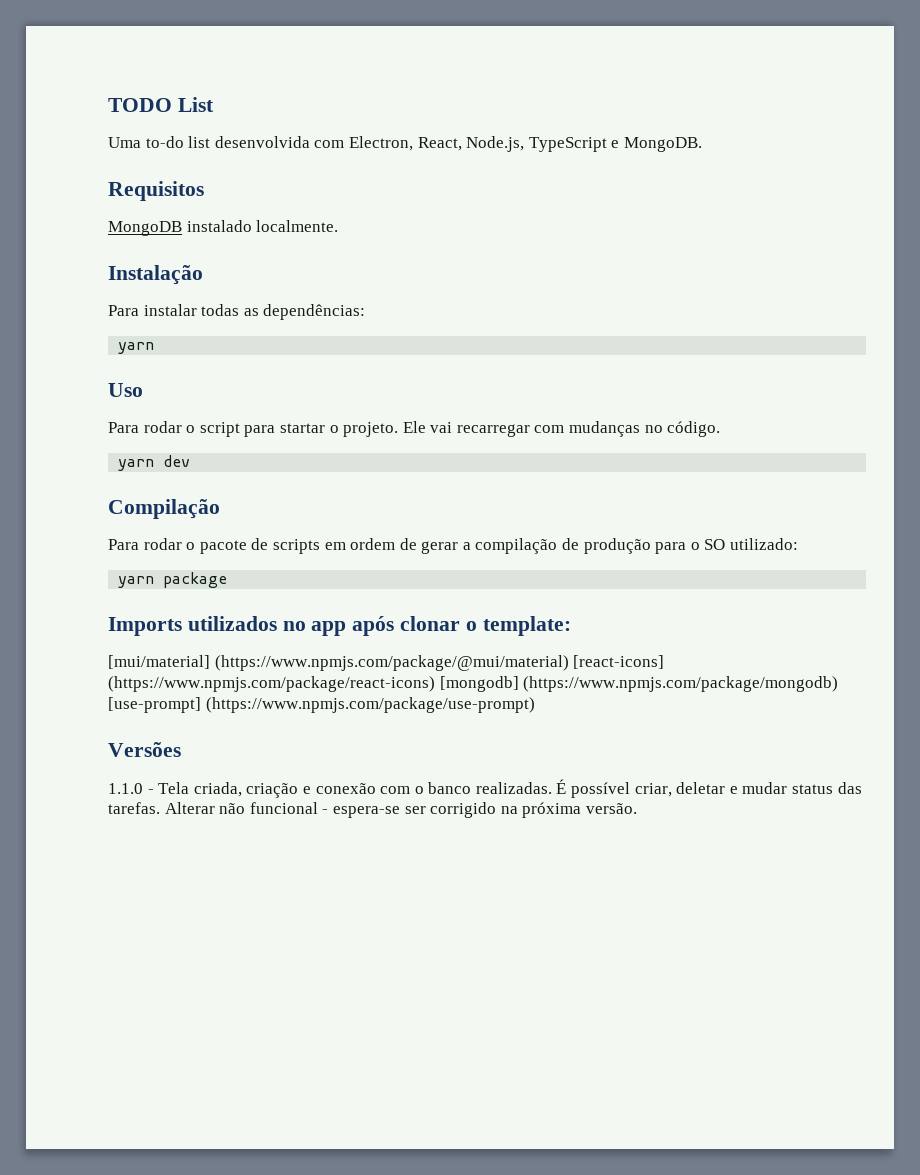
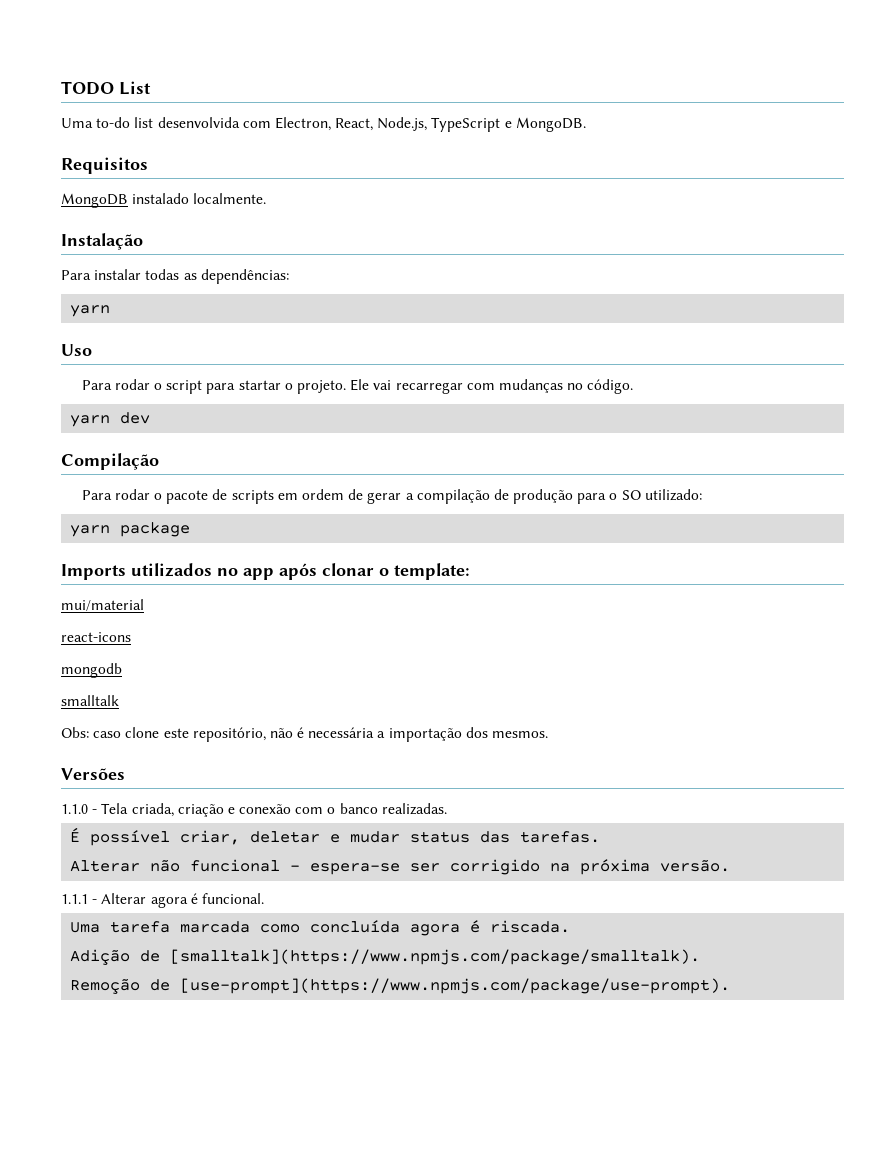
[108,655,665,671] [108,676,839,692] [108,697,535,713] [mui/material] (https://www.npmjs.com/package/@mui/material) [react-icons] (https://www.npmjs.com/package/react-icons) [mongodb] (https://www.npmjs.com/package/mongodb) [use-prompt] (https://www.npmjs.com/package/use-prompt) -> [61,599,144,611] [61,632,131,642] [61,663,122,678] [61,695,119,706] [61,727,549,742] mui/material // react-icons // mongodb // smalltalk // Obs: caso clone este repositório, não é necessária a importação dos mesmos.
(552, 788) none -> (447, 809) //
(160, 808) none -> (601, 837) //
(637, 808) none -> [61,893,264,908] [70,920,571,936] [70,949,701,965] [70,978,731,994] // 1.1.1 - Alterar agora é funcional. // Uma tarefa marcada como concluída agora é riscada. // Adição de [smalltalk](https://www.npmjs.com/package/smalltalk). // Remoção de [use-prompt](https://www.npmjs.com/package/use-prompt).

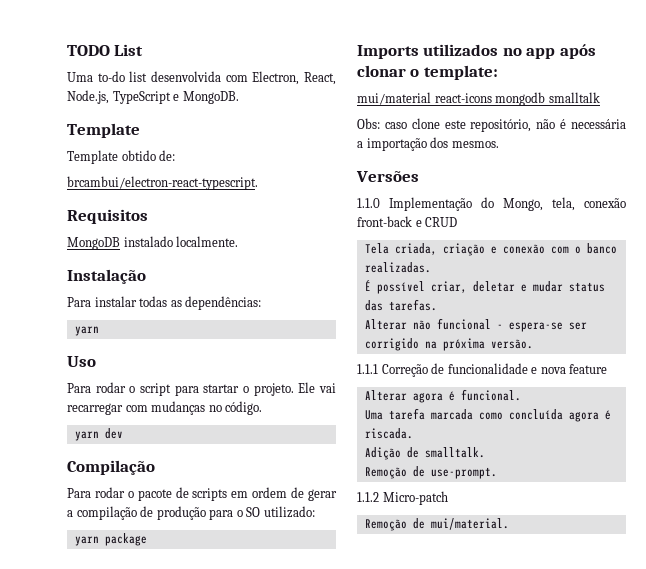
(586, 124) none -> [67,123,140,138] [67,150,176,164] [67,176,258,190] // Template // Template obtido de: // brcambui/electron-react-typescript.
(144, 605) // -> (431, 98) none
(131, 637) // -> (492, 98) none
(122, 670) // -> (546, 99) none
[92,809,98,814] - -> [389,197,626,211] [357,216,458,227] Implementação do Mongo, tela, conexão front-back e CRUD //
[92,899,98,904] - -> [381,363,608,377] Correção de funcionalidade e nova feature //
[170,949,701,965] [70,978,731,994] [smalltalk](https://www.npmjs.com/package/smalltalk). // Remoção de [use-prompt](https://www.npmjs.com/package/use-prompt). -> [424,447,485,458] [364,466,497,479] [357,491,448,505] [364,518,509,531] smalltalk. // Remoção de use-prompt. // 1.1.2 Micro-patch // Remoção de mui/material.

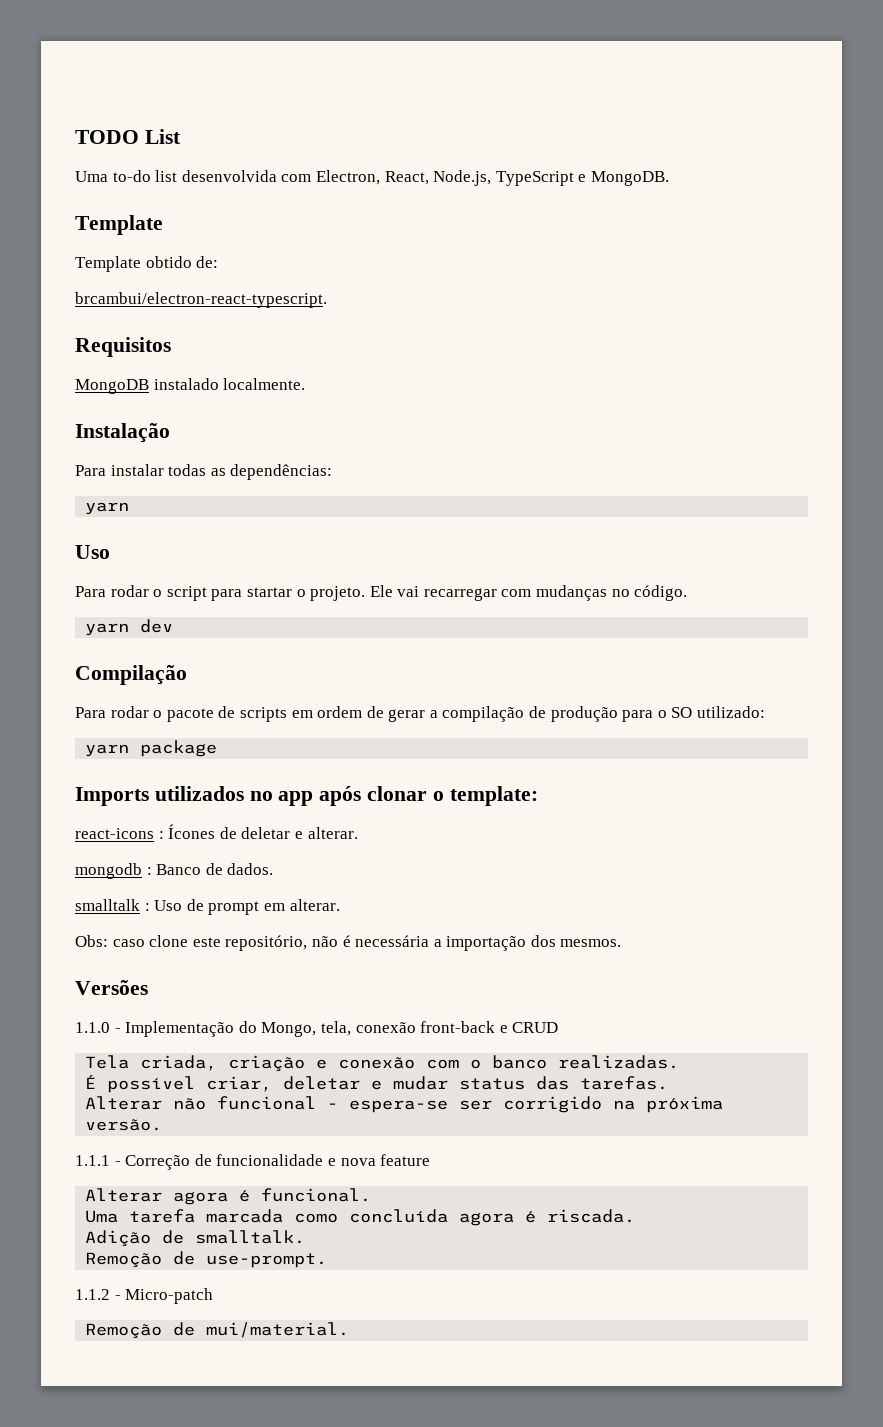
[357,92,600,106] mui/material react-icons mongodb smalltalk -> [75,824,358,839] [75,863,274,879] [75,899,340,915] react-icons : Ícones de deletar e alterar. // mongodb : Banco de dados. // smalltalk : Uso de prompt em alterar.
(380, 203) none -> [114,1028,121,1033] -
(378, 369) none -> [114,1161,121,1166] -
(379, 497) none -> [114,1295,121,1300] -

